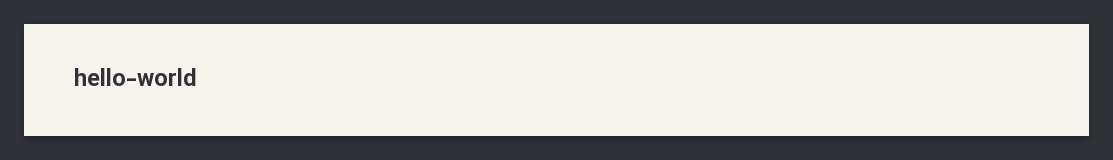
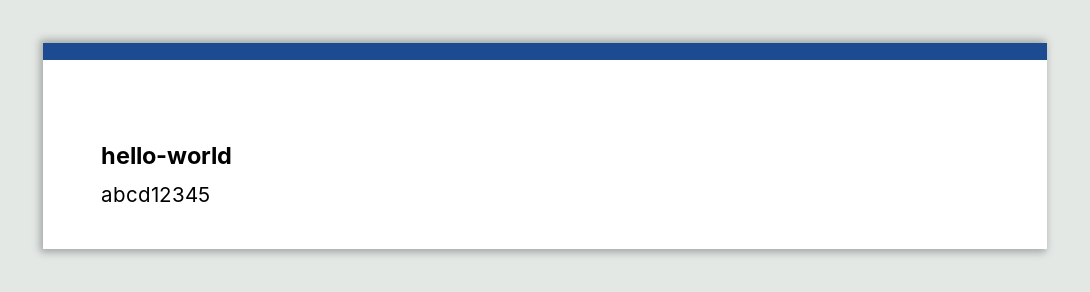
(197, 77) none -> [101,187,210,202] // abcd12345

